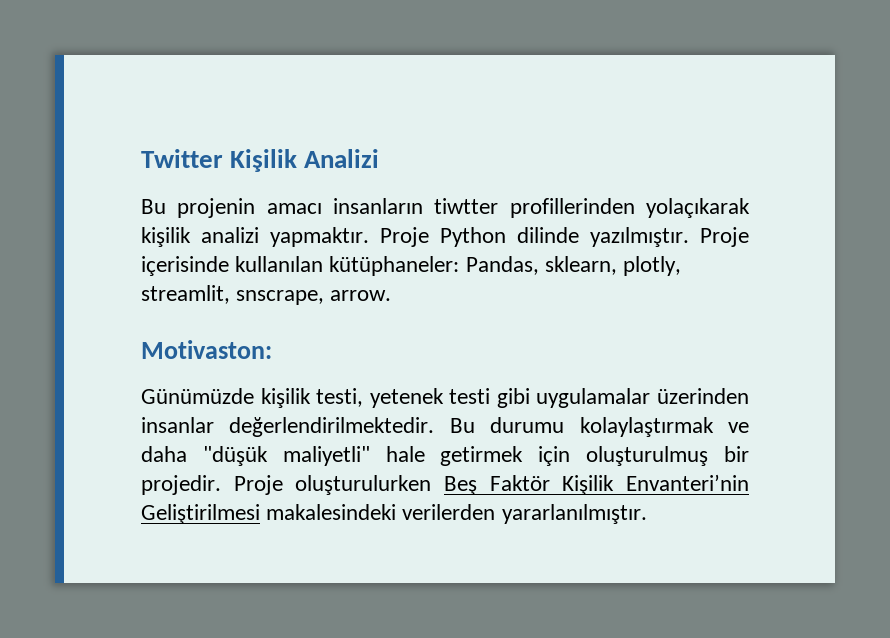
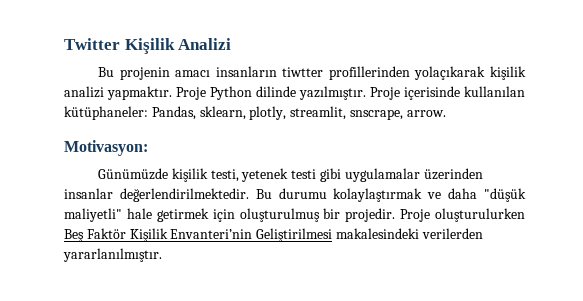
[141,340,272,359] Motivaston: -> [64,140,148,156] Motivasyon:

